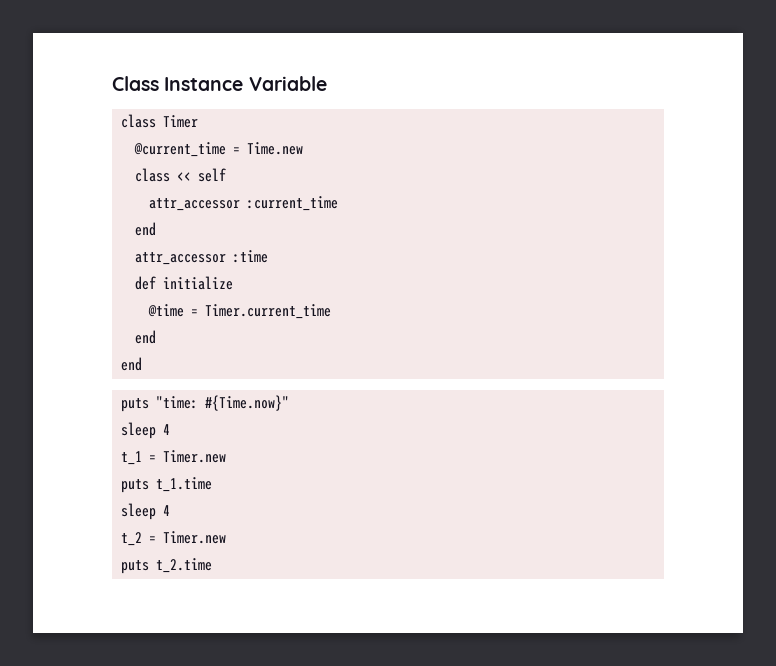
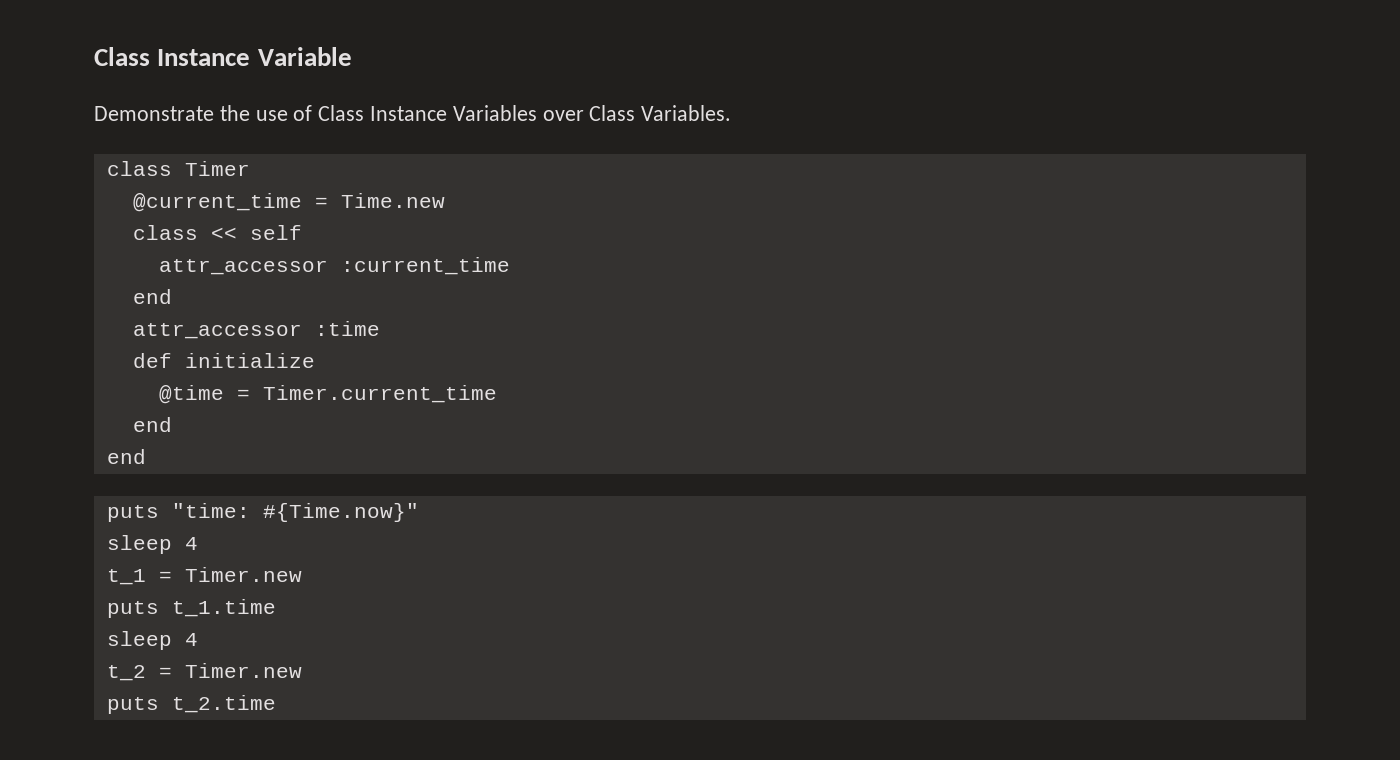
(327, 83) none -> [94,105,732,121] // Demonstrate the use of Class Instance Variables over Class Variables.

